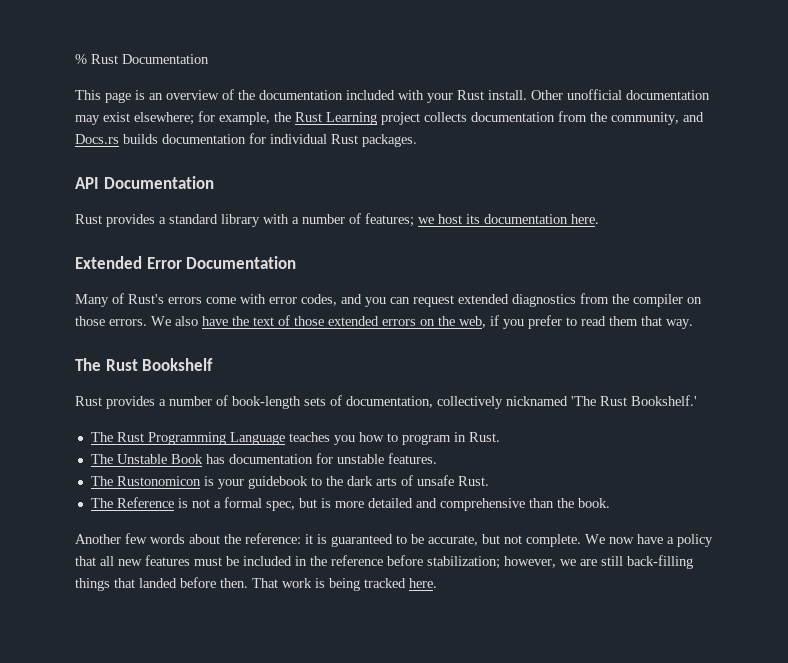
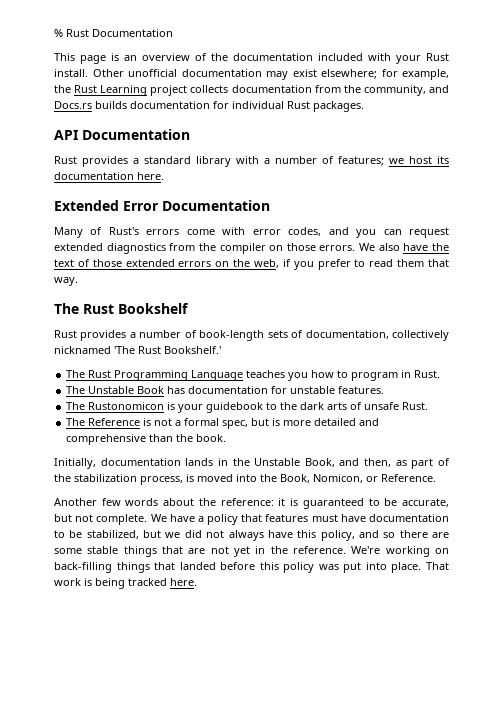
(610, 503) none -> [54,458,450,469] [54,474,436,485] // Initially, documentation lands in the Unstable Book, and then, as part of the stabilization process, is moved into the Book, Nomicon, or Reference.
[609,537,634,544] now -> (167, 518) none
[100,555,623,569] all new features must be included in the reference before stabilization; however, we are still -> [265,514,450,522] [54,530,449,541] [54,546,449,557] features must have documentation to be stabilized, but we did not always have this policy, and so there are some stable things that are not yet in the reference. We're working on
[220,578,248,588] then. -> [259,562,422,573] this policy was put into place.

